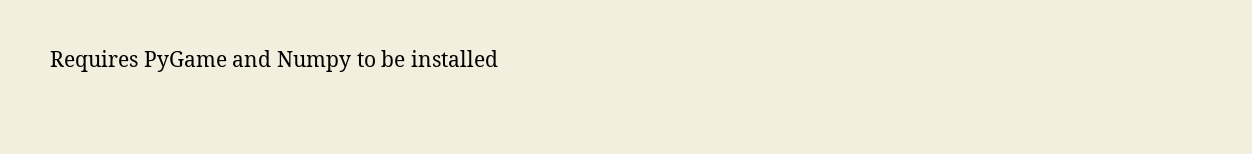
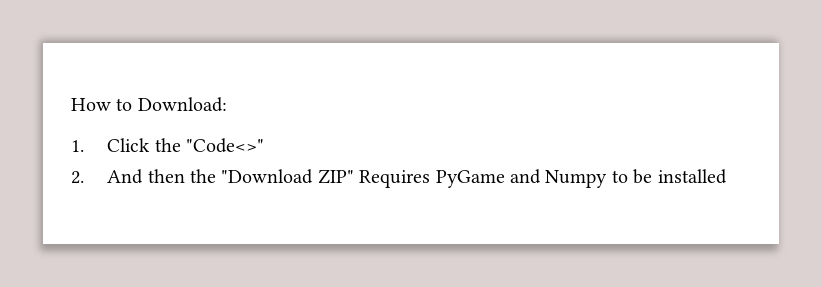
(50, 61) none -> [71,97,227,112] [71,138,265,153] [71,169,354,184] How to Download: // 1. Click the "Code<>" // 2. And then the "Download ZIP"

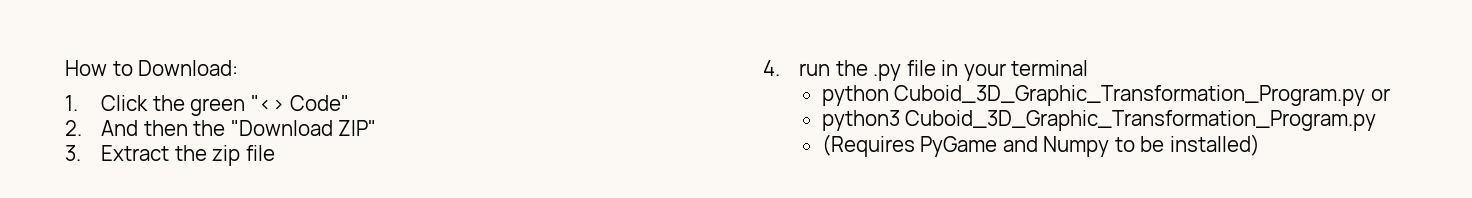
[186,138,265,153] "Code<>" -> [190,95,350,116] green "<> Code"
[359,170,431,188] Requires -> [65,145,275,166] [763,60,1089,81] [821,85,1390,106] [821,110,1377,131] [821,134,915,157] // 3. Extract the zip file // 4. run the .py file in your terminal // python Cuboid_3D_Graphic_Transformation_Program.py or // python3 Cuboid_3D_Graphic_Transformation_Program.py // (Requires
[657,169,727,184] installed -> [1169,134,1260,156] installed)

